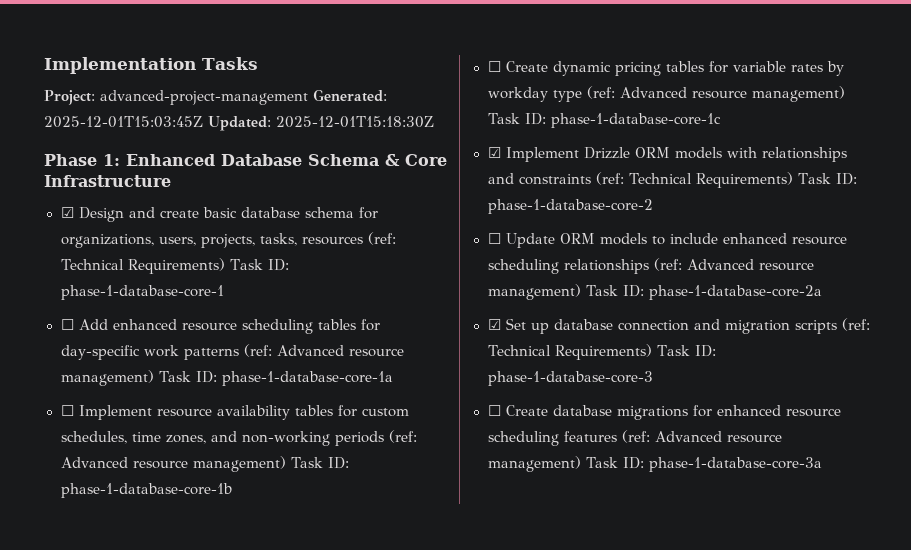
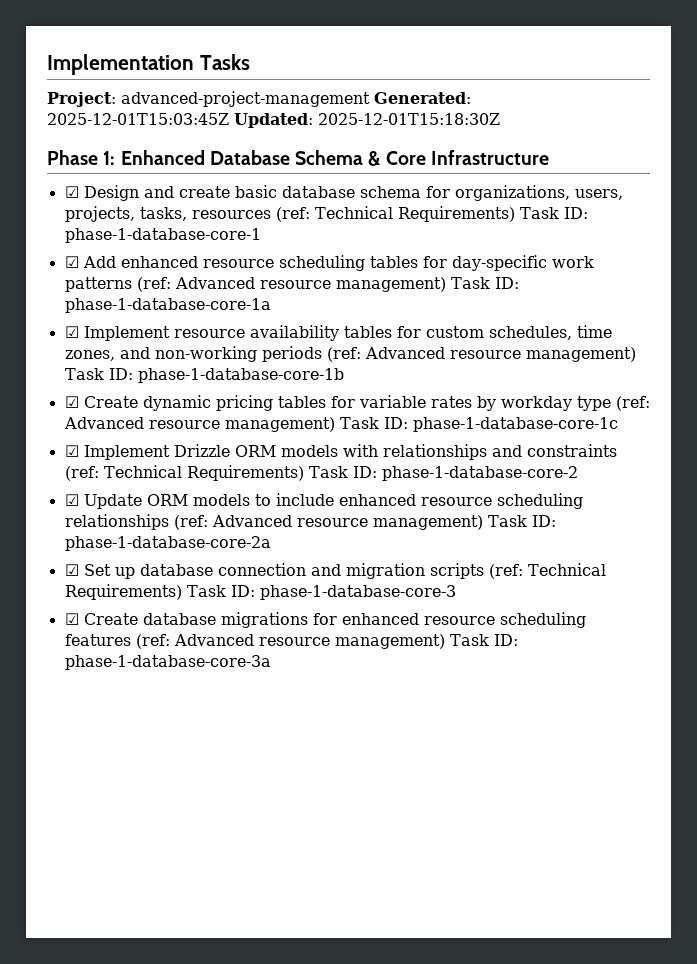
[60,319,74,330] ☐ -> [64,256,79,268] ☑
[60,405,74,416] ☐ -> [64,326,79,338] ☑
[487,61,501,72] ☐ -> [64,396,79,408] ☑
[487,233,501,244] ☐ -> [64,494,79,506] ☑
[487,405,501,416] ☐ -> [64,613,79,625] ☑

